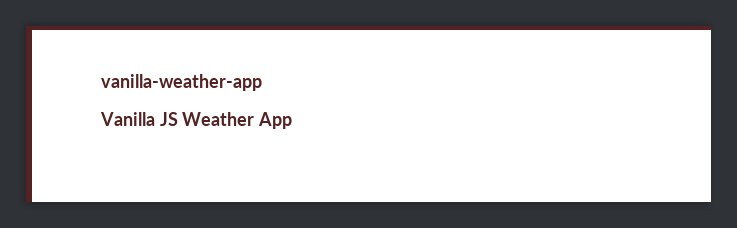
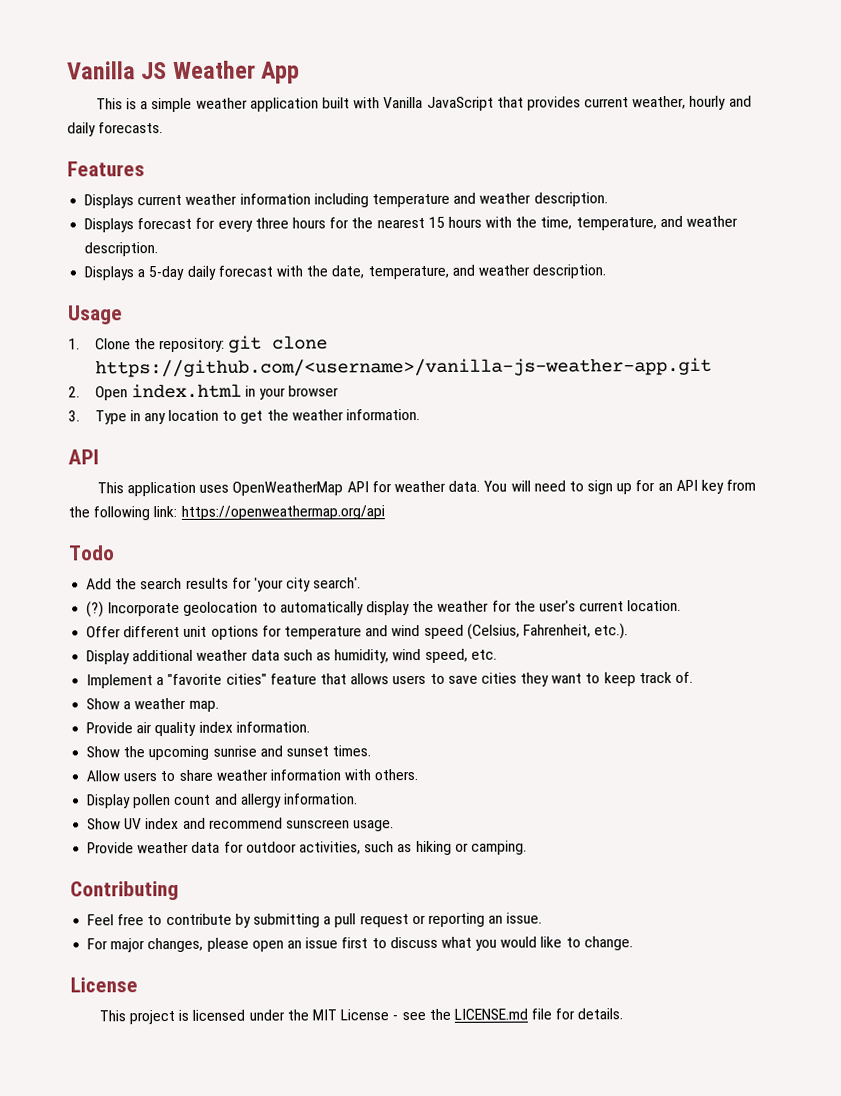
[101,74,262,91] vanilla-weather-app // -> (67, 70) none
(293, 120) none -> [95,95,752,113] [67,122,164,137] [67,161,145,177] [84,192,608,209] [84,215,739,233] [84,242,159,257] [84,264,607,281] [68,305,123,325] [68,335,329,353] [94,357,712,378] [68,383,340,401] [68,409,420,425] [68,449,99,465] [96,479,757,497] [68,505,385,521] [68,545,115,561] [86,577,362,592] [86,599,682,618] [86,623,629,640] [86,648,497,665] [86,671,694,689] [86,697,219,712] [86,721,310,737] [86,745,372,761] [86,769,419,782] [86,793,358,809] [87,817,395,832] [87,840,527,856] [70,880,179,901] [87,912,543,928] [87,936,633,953] [70,977,138,993] [98,1008,624,1025] // This is a simple weather application built with Vanilla JavaScript that provides current weather, hourly and daily forecasts. // Features // Displays current weather information including temperature and weather description. // Displays forecast for every three hours for the nearest 15 hours with the time, temperature, and weather description. // Displays a 5-day daily forecast with the date, temperature, and weather description. // Usage // 1. Clone the repository: git clone https://github.com/<username>/vanilla-js-weather-app.git // 2. Open index.html in your browser // 3. Type in any location to get the weather information. // API // This application uses OpenWeatherMap API for weather data. You will need to sign up for an API key from the following link: https://openweathermap.org/api // Todo // Add the search results for 'your city search'. // (?) Incorporate geolocation to automatically display the weather for the user's current location. // Offer different unit options for temperature and wind speed (Celsius, Fahrenheit, etc.). // Display additional weather data such as humidity, wind speed, etc. // Implement a "favorite cities" feature that allows users to save cities they want to keep track of. // Show a weather map. // Provide air quality index information. // Show the upcoming sunrise and sunset times. // Allow users to share weather information with others. // Display pollen count and allergy information. // Show UV index and recommend sunscreen usage. // Provide weather data for outdoor activities, such as hiking or camping. // Contributing // Feel free to contribute by submitting a pull request or reporting an issue. // For major changes, please open an issue first to discuss what you would like to change. // License // This project is licensed under the MIT License - see the LICENSE.md file for details.

